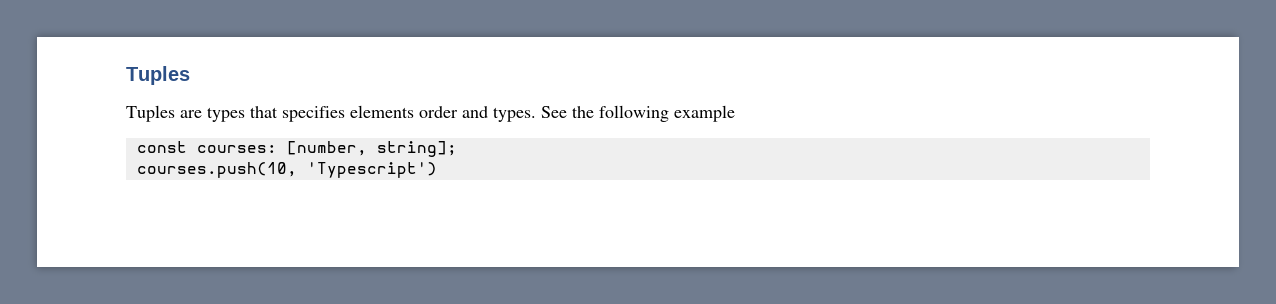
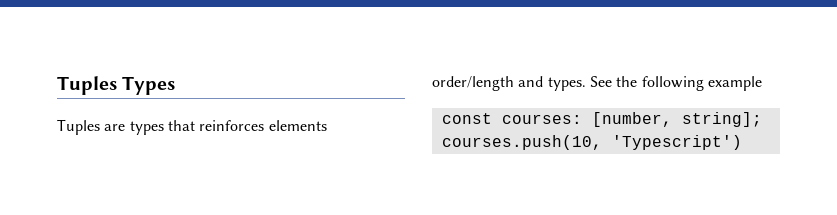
[126,66,190,85] Tuples -> [57,76,176,95] Tuples Types
[282,105,458,122] specifies elements order -> [199,120,327,131] [432,76,514,91] reinforces elements order/length

